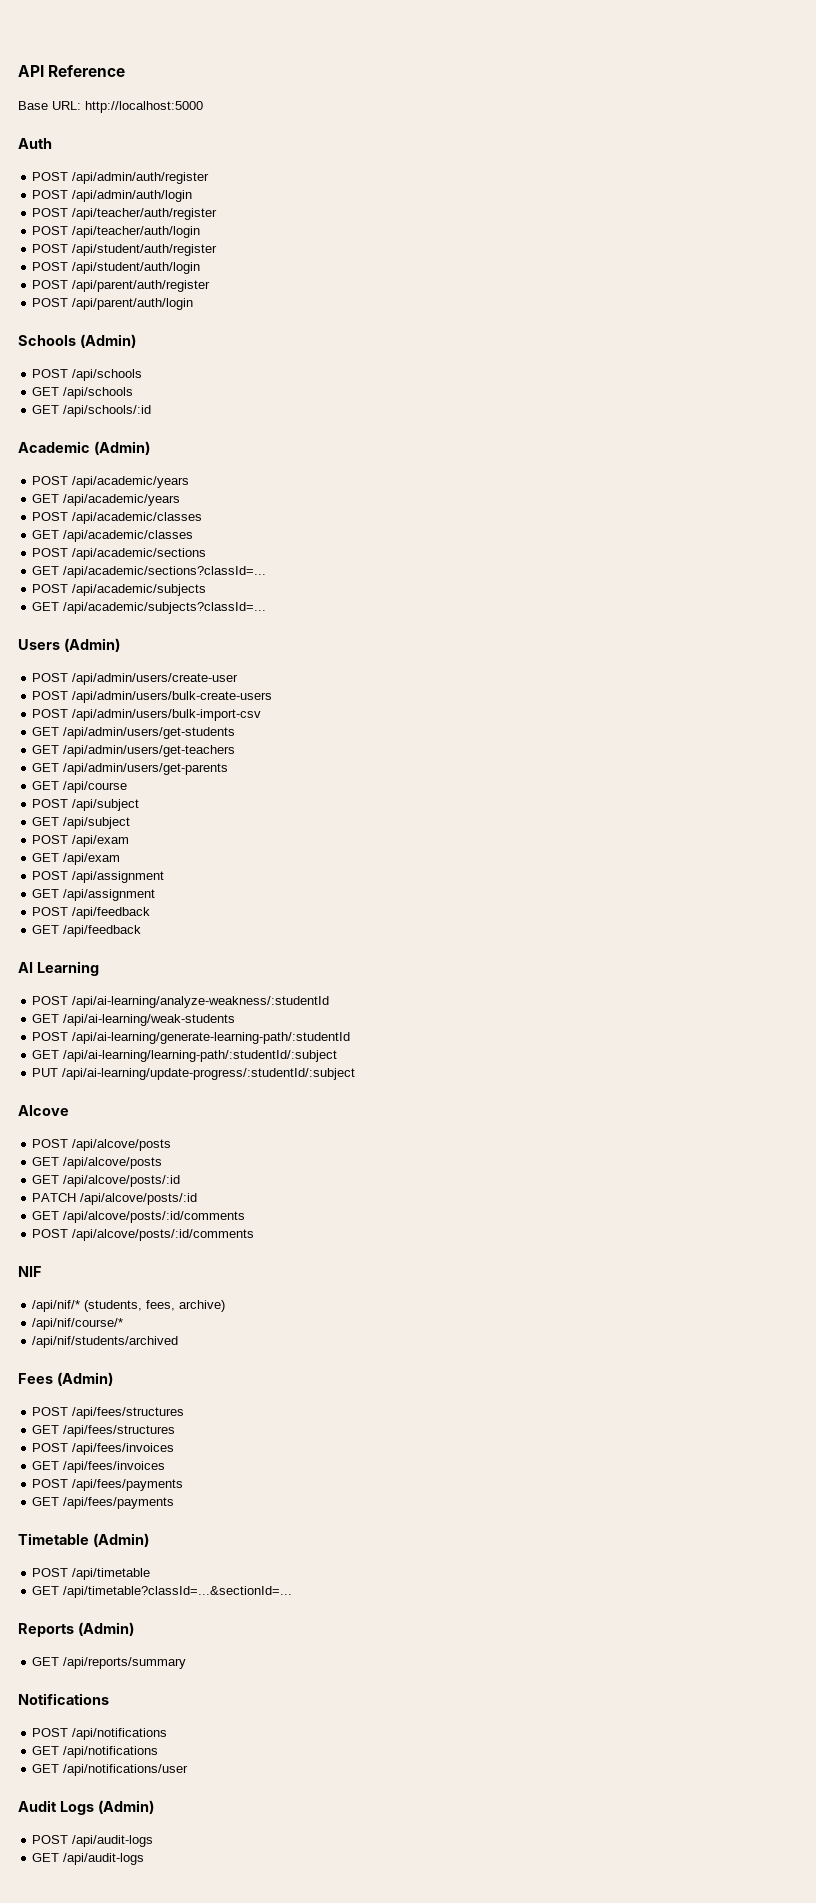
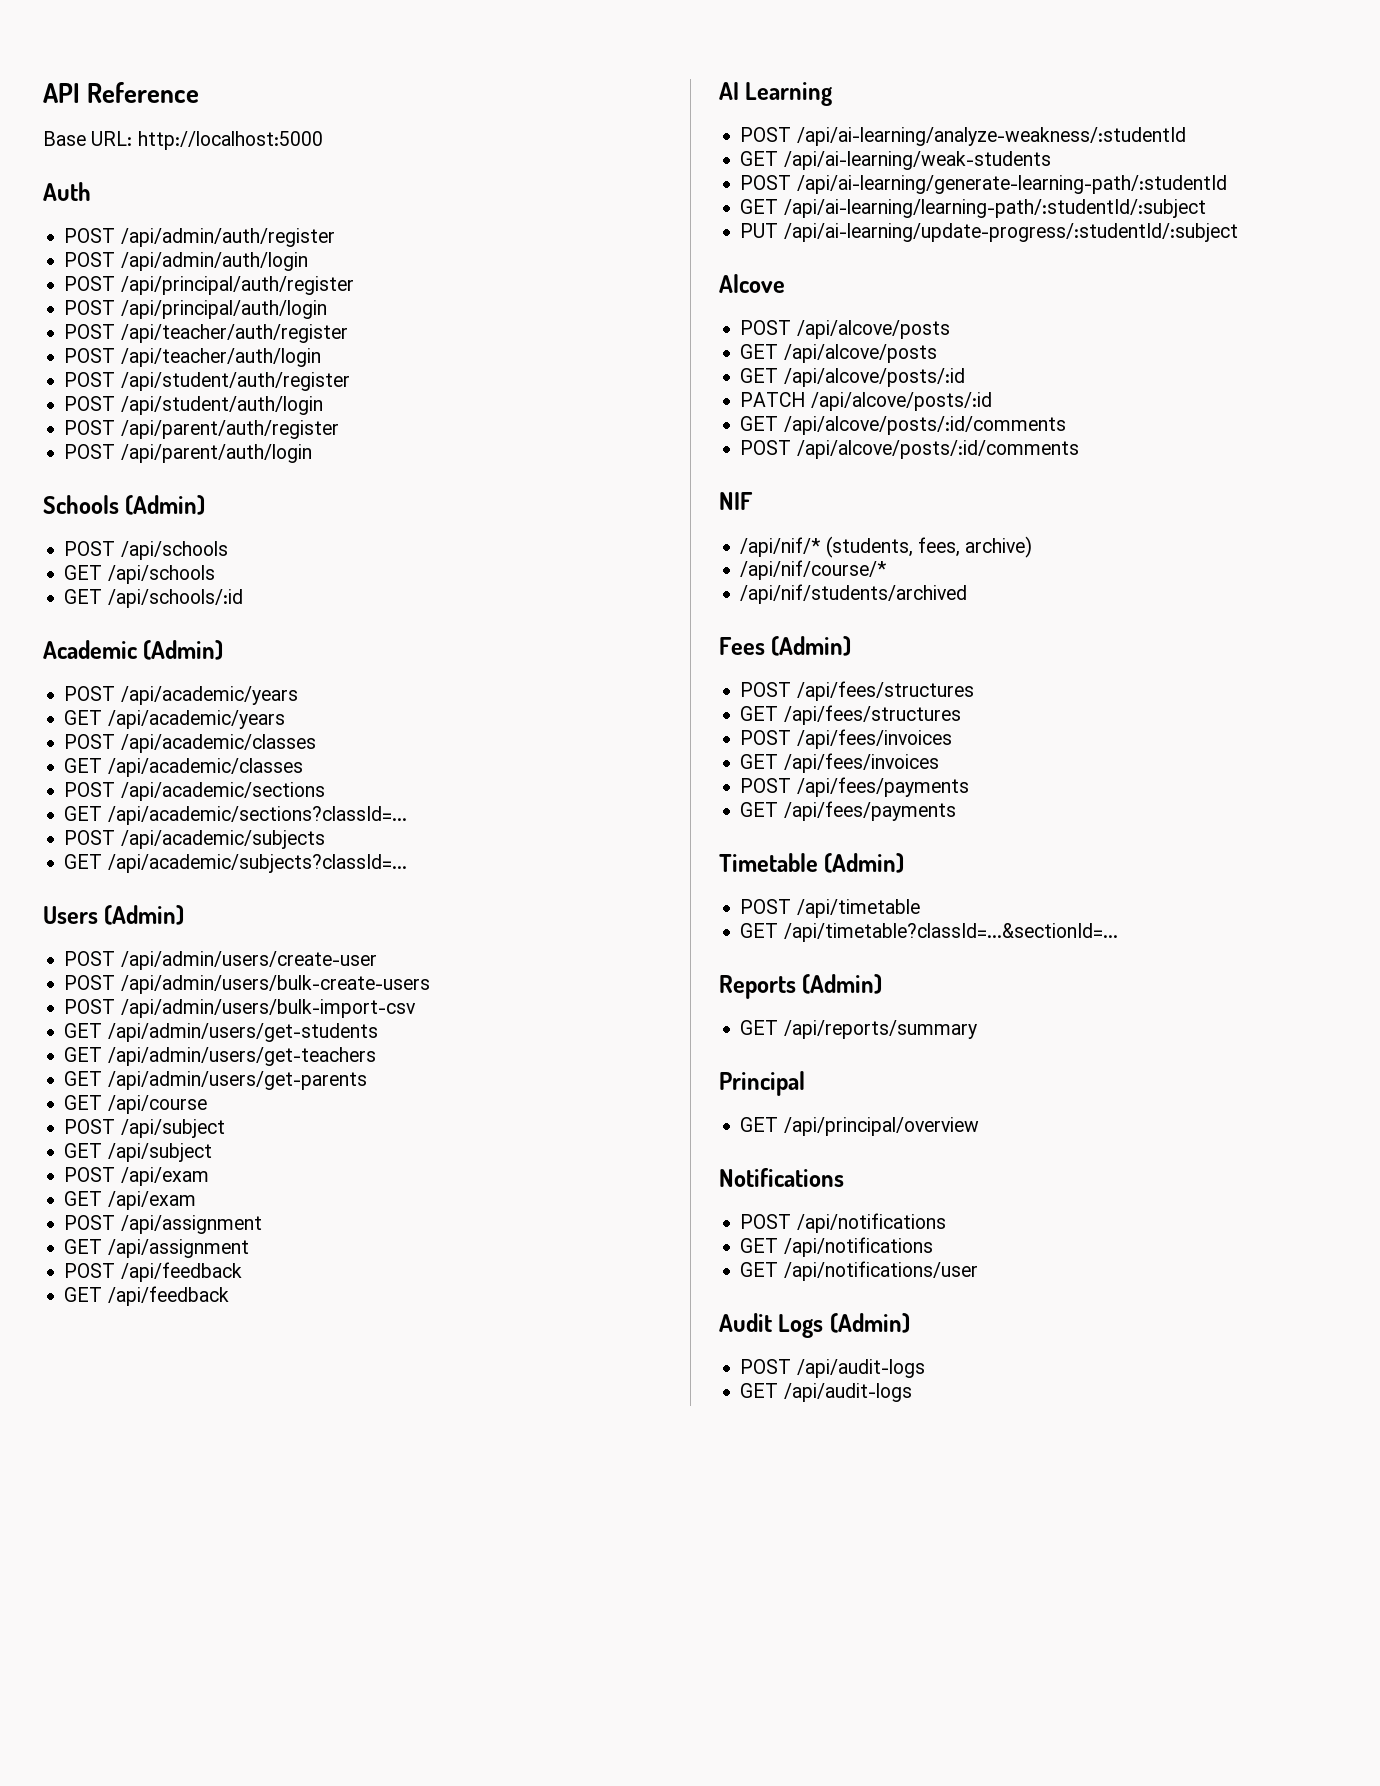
(193, 196) none -> [64,276,354,295] [64,300,327,319] // POST /api/principal/auth/register // POST /api/principal/auth/login
(187, 1663) none -> [719,1071,805,1096] [740,1117,979,1136] // Principal // GET /api/principal/overview

